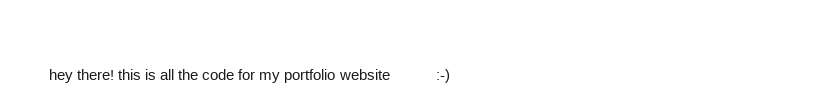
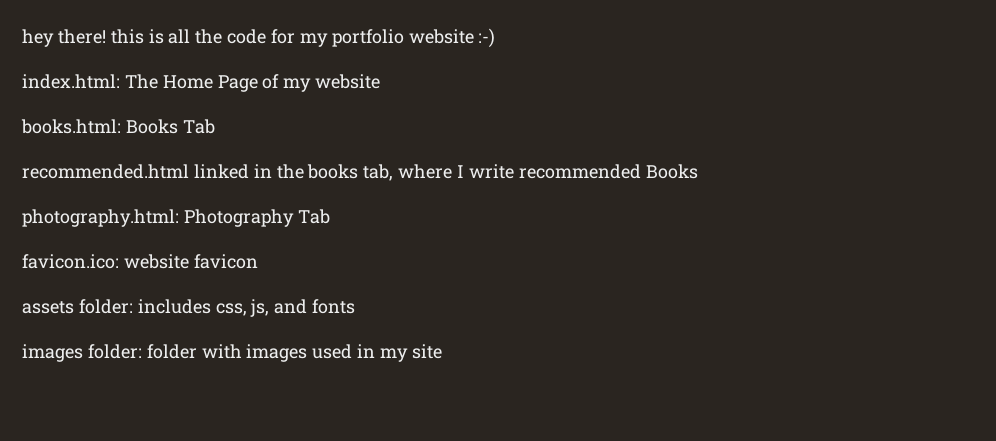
(450, 76) none -> [22,74,381,92] [21,119,215,134] [22,164,698,181] [22,209,330,227] [22,254,258,269] [22,299,356,317] [22,344,442,362] // index.html: The Home Page of my website // books.html: Books Tab // recommended.html linked in the books tab, where I write recommended Books // photography.html: Photography Tab // favicon.ico: website favicon // assets folder: includes css, js, and fonts // images folder: folder with images used in my site

